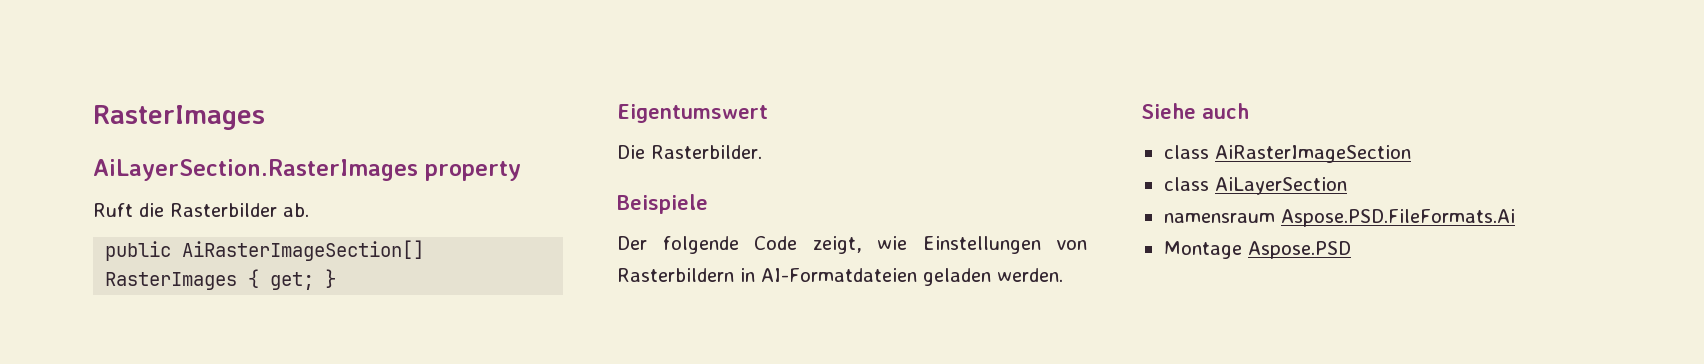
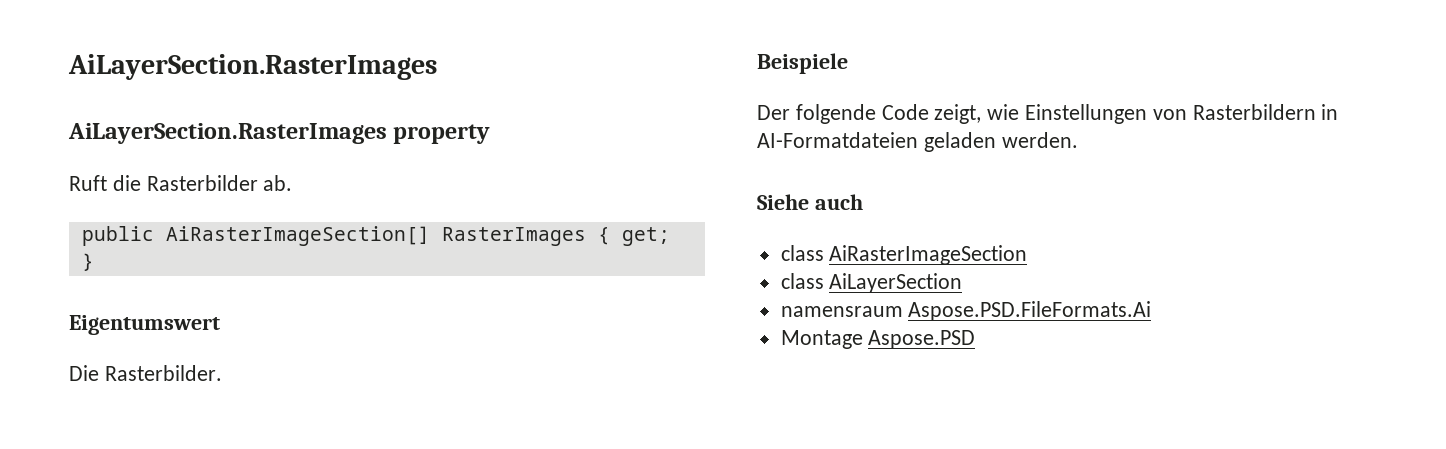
[93,105,265,130] RasterImages -> [68,54,437,80] AiLayerSection.RasterImages

